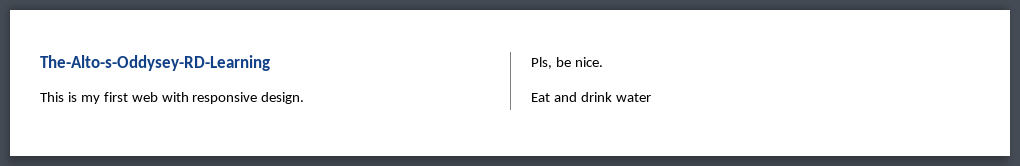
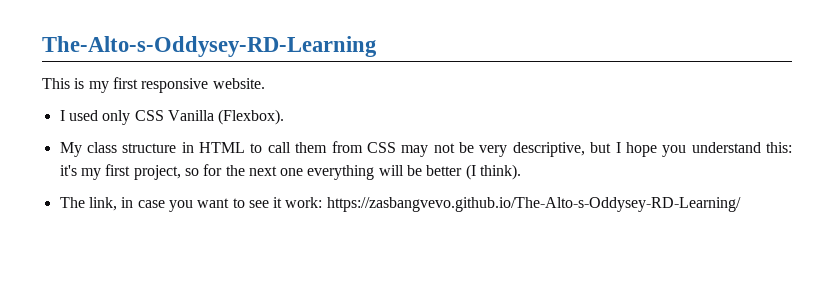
[131,92,305,104] [531,57,603,69] [531,92,651,102] web with responsive design. // Pls, be nice. // Eat and drink water -> [141,78,265,93] [59,109,285,125] [59,141,793,157] [59,164,522,180] [59,197,741,212] responsive website. // I used only CSS Vanilla (Flexbox). // My class structure in HTML to call them from CSS may not be very descriptive, but I hope you understand this: it's my first project, so for the next one everything will be better (I think). // The link, in case you want to see it work: https://zasbangvevo.github.io/The-Alto-s-Oddysey-RD-Learning/

